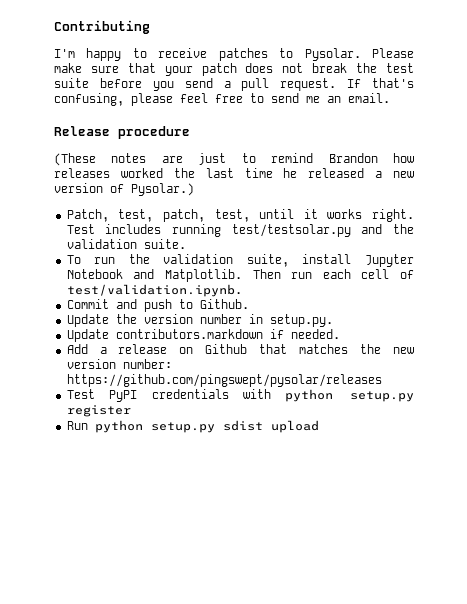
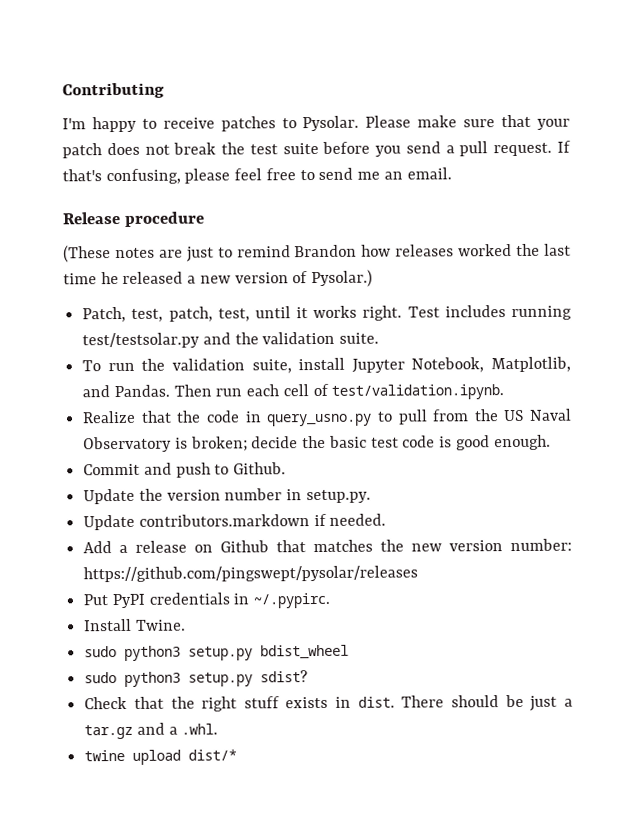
[66,269,242,282] Notebook and Matplotlib. -> [411,356,571,373] [82,384,170,398] Notebook, Matplotlib, and Pandas.
(242, 290) none -> [82,408,573,427] [83,434,551,453] // Realize that the code in query_usno.py to pull from the US Naval Observatory is broken; decide the basic test code is good enough.
[66,389,95,399] Test -> [83,594,109,606] Put
[243,389,414,402] [66,405,131,417] [66,420,319,433] with python setup.py register // Run python setup.py sdist upload -> [233,592,331,609] [84,618,186,632] [84,644,350,661] [84,670,309,687] [84,694,573,712] [84,722,219,740] [84,749,238,765] in ~/.pypirc. // Install Twine. // sudo python3 setup.py bdist_wheel // sudo python3 setup.py sdist? // Check that the right stuff exists in dist. There should be just a tar.gz and a .whl. // twine upload dist/*

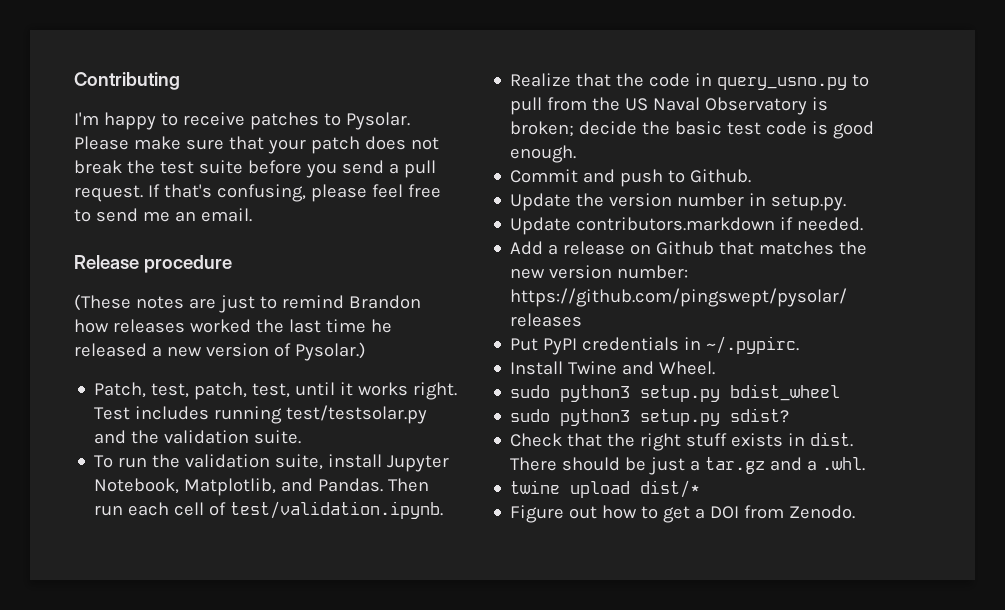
[135,619,186,631] Twine. -> [568,361,716,375] Twine and Wheel.
(238, 755) none -> [510,505,856,523] // Figure out how to get a DOI from Zenodo.

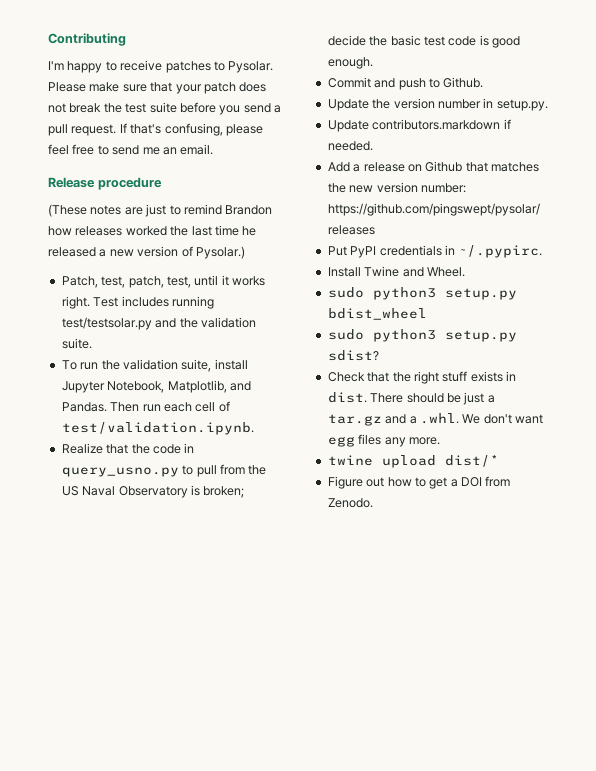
(866, 464) none -> [462,414,543,424] [327,434,440,447] We don't want egg files any more.

